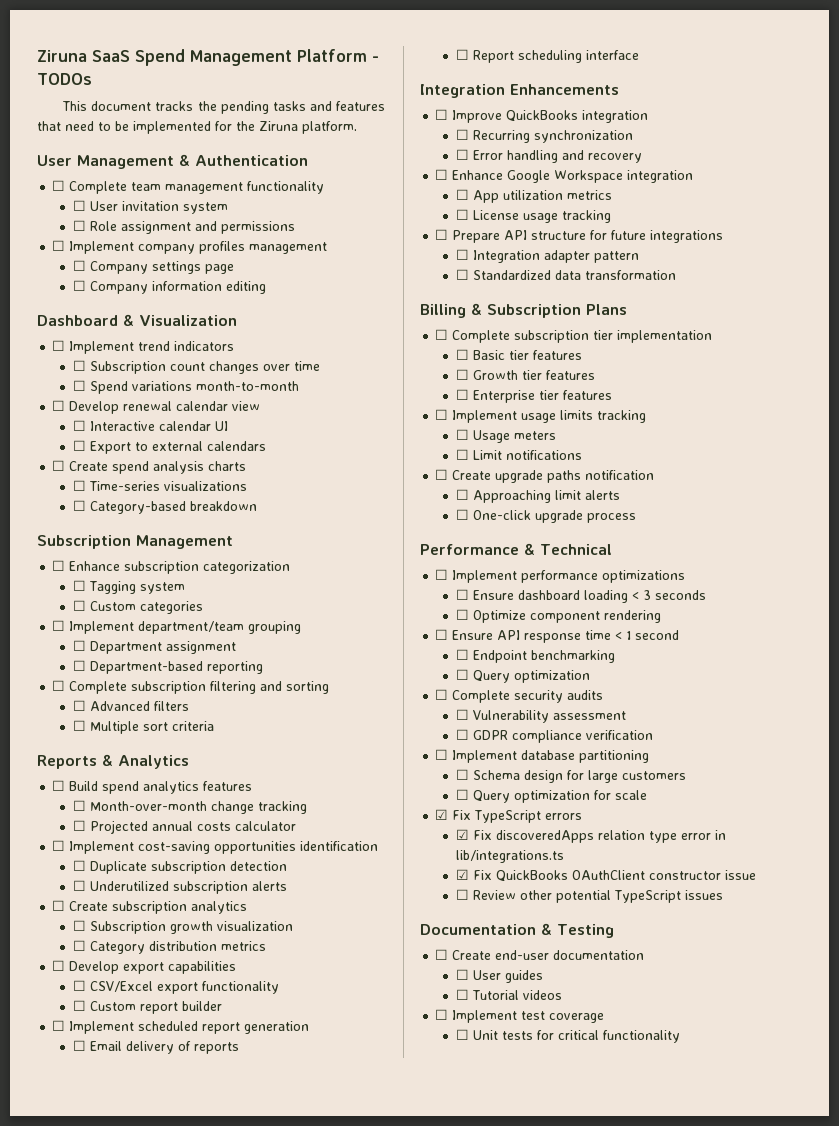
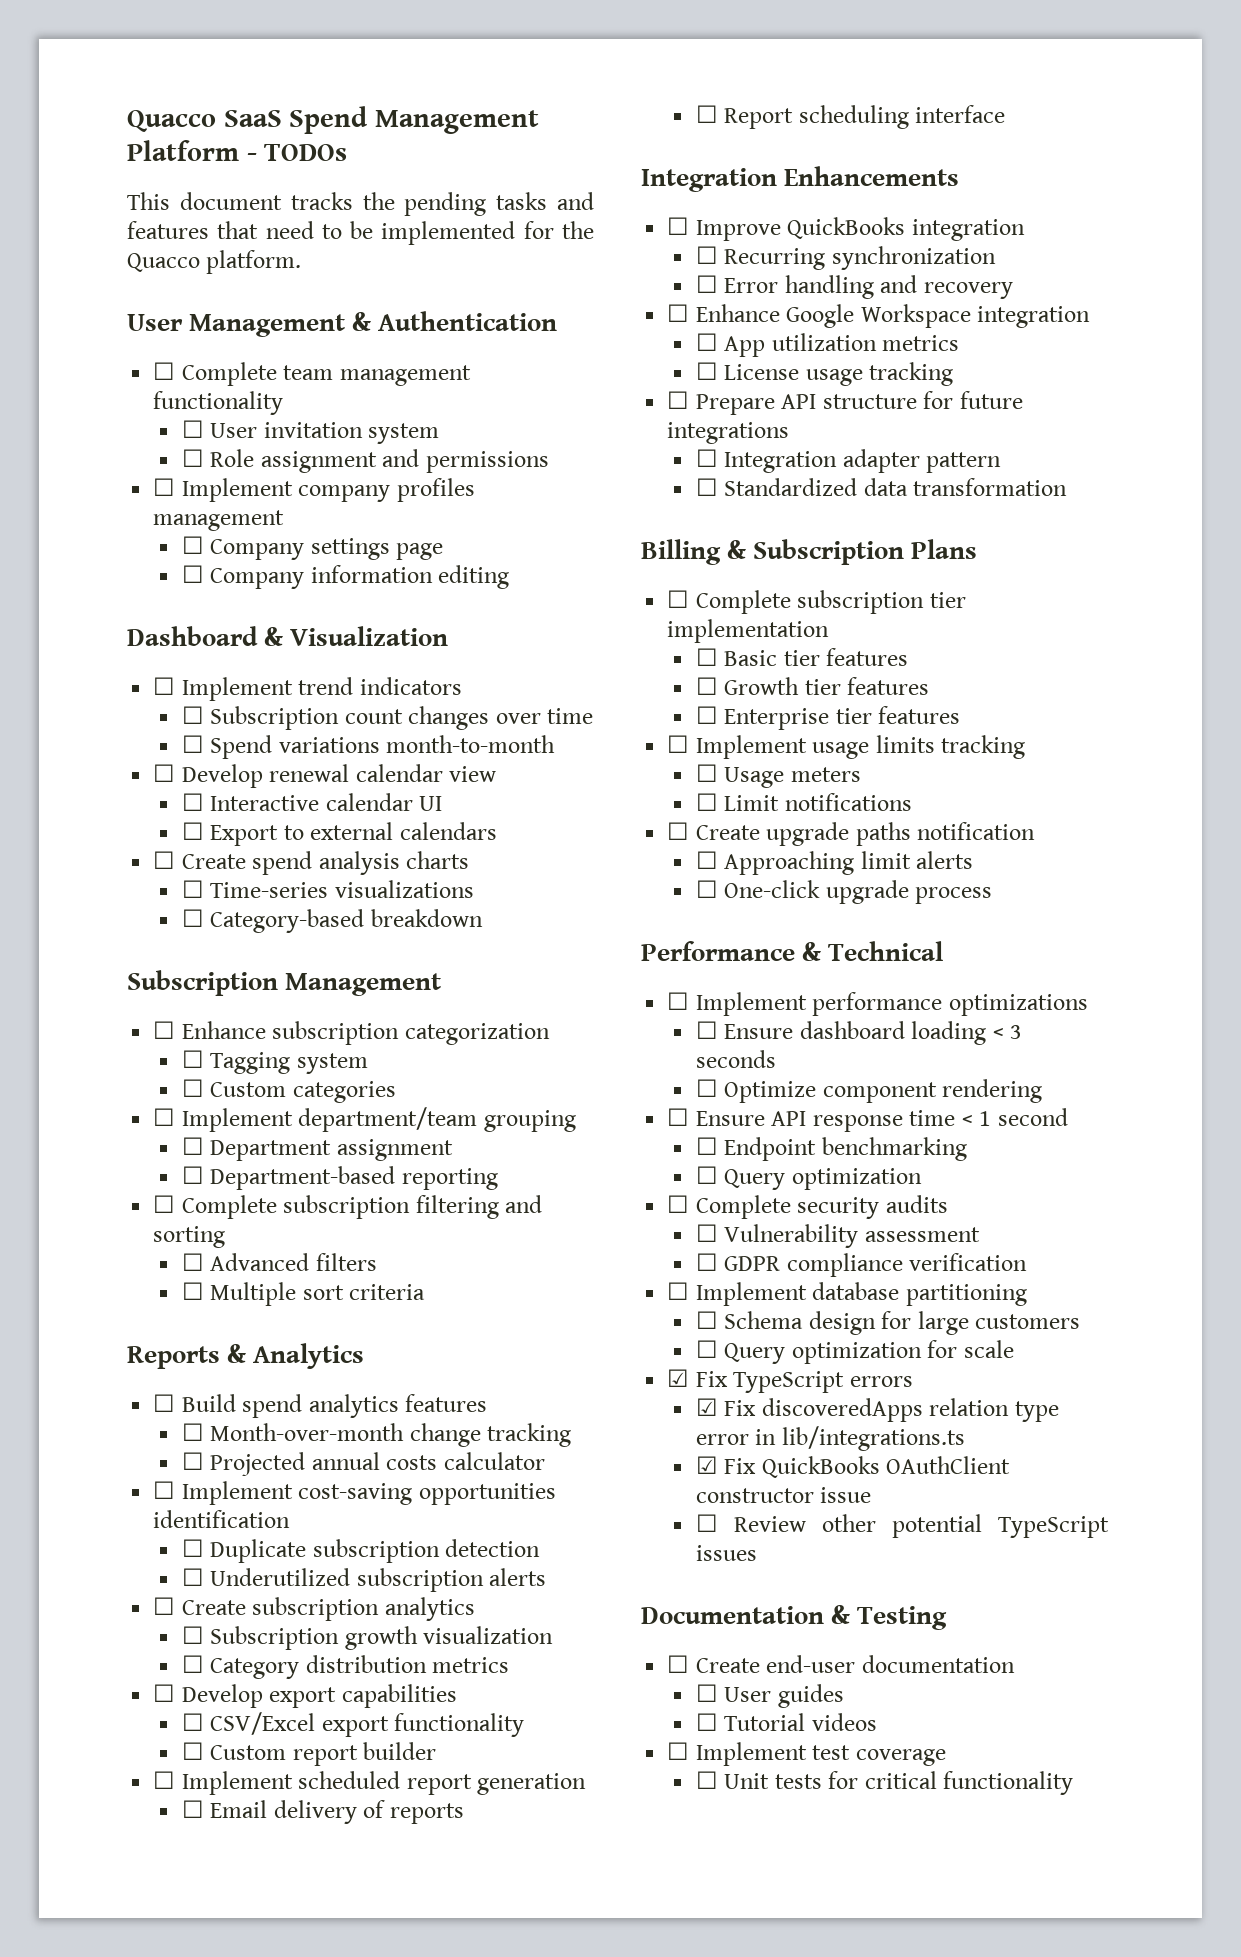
[37,50,87,62] Ziruna -> [127,110,216,132] Quacco
[259,121,298,131] Ziruna -> [127,253,200,272] Quacco

